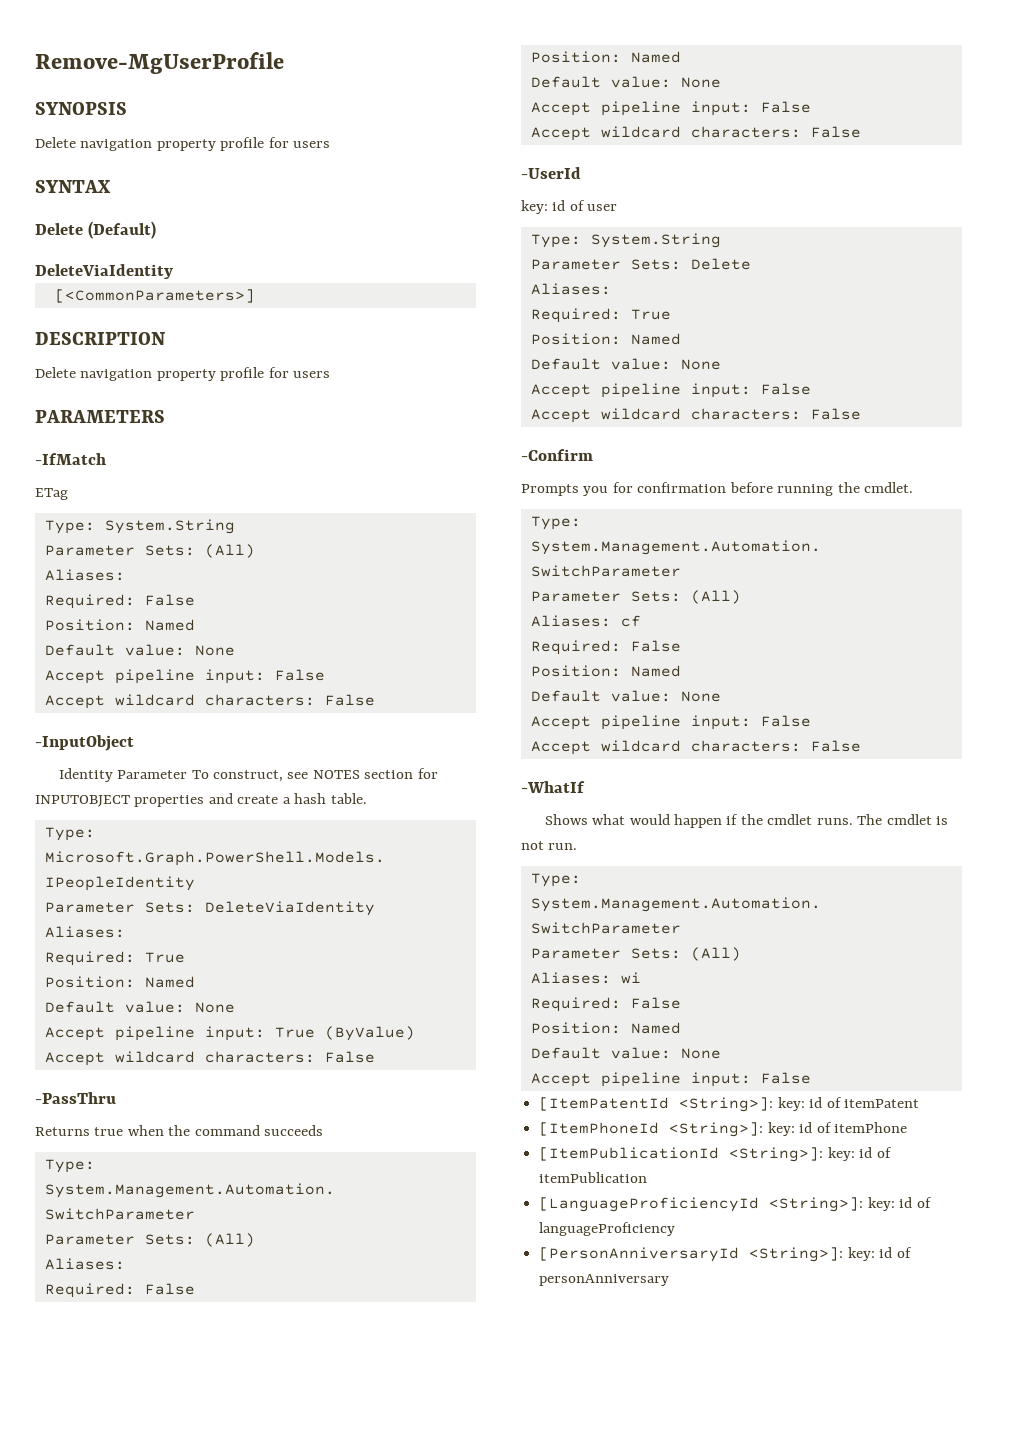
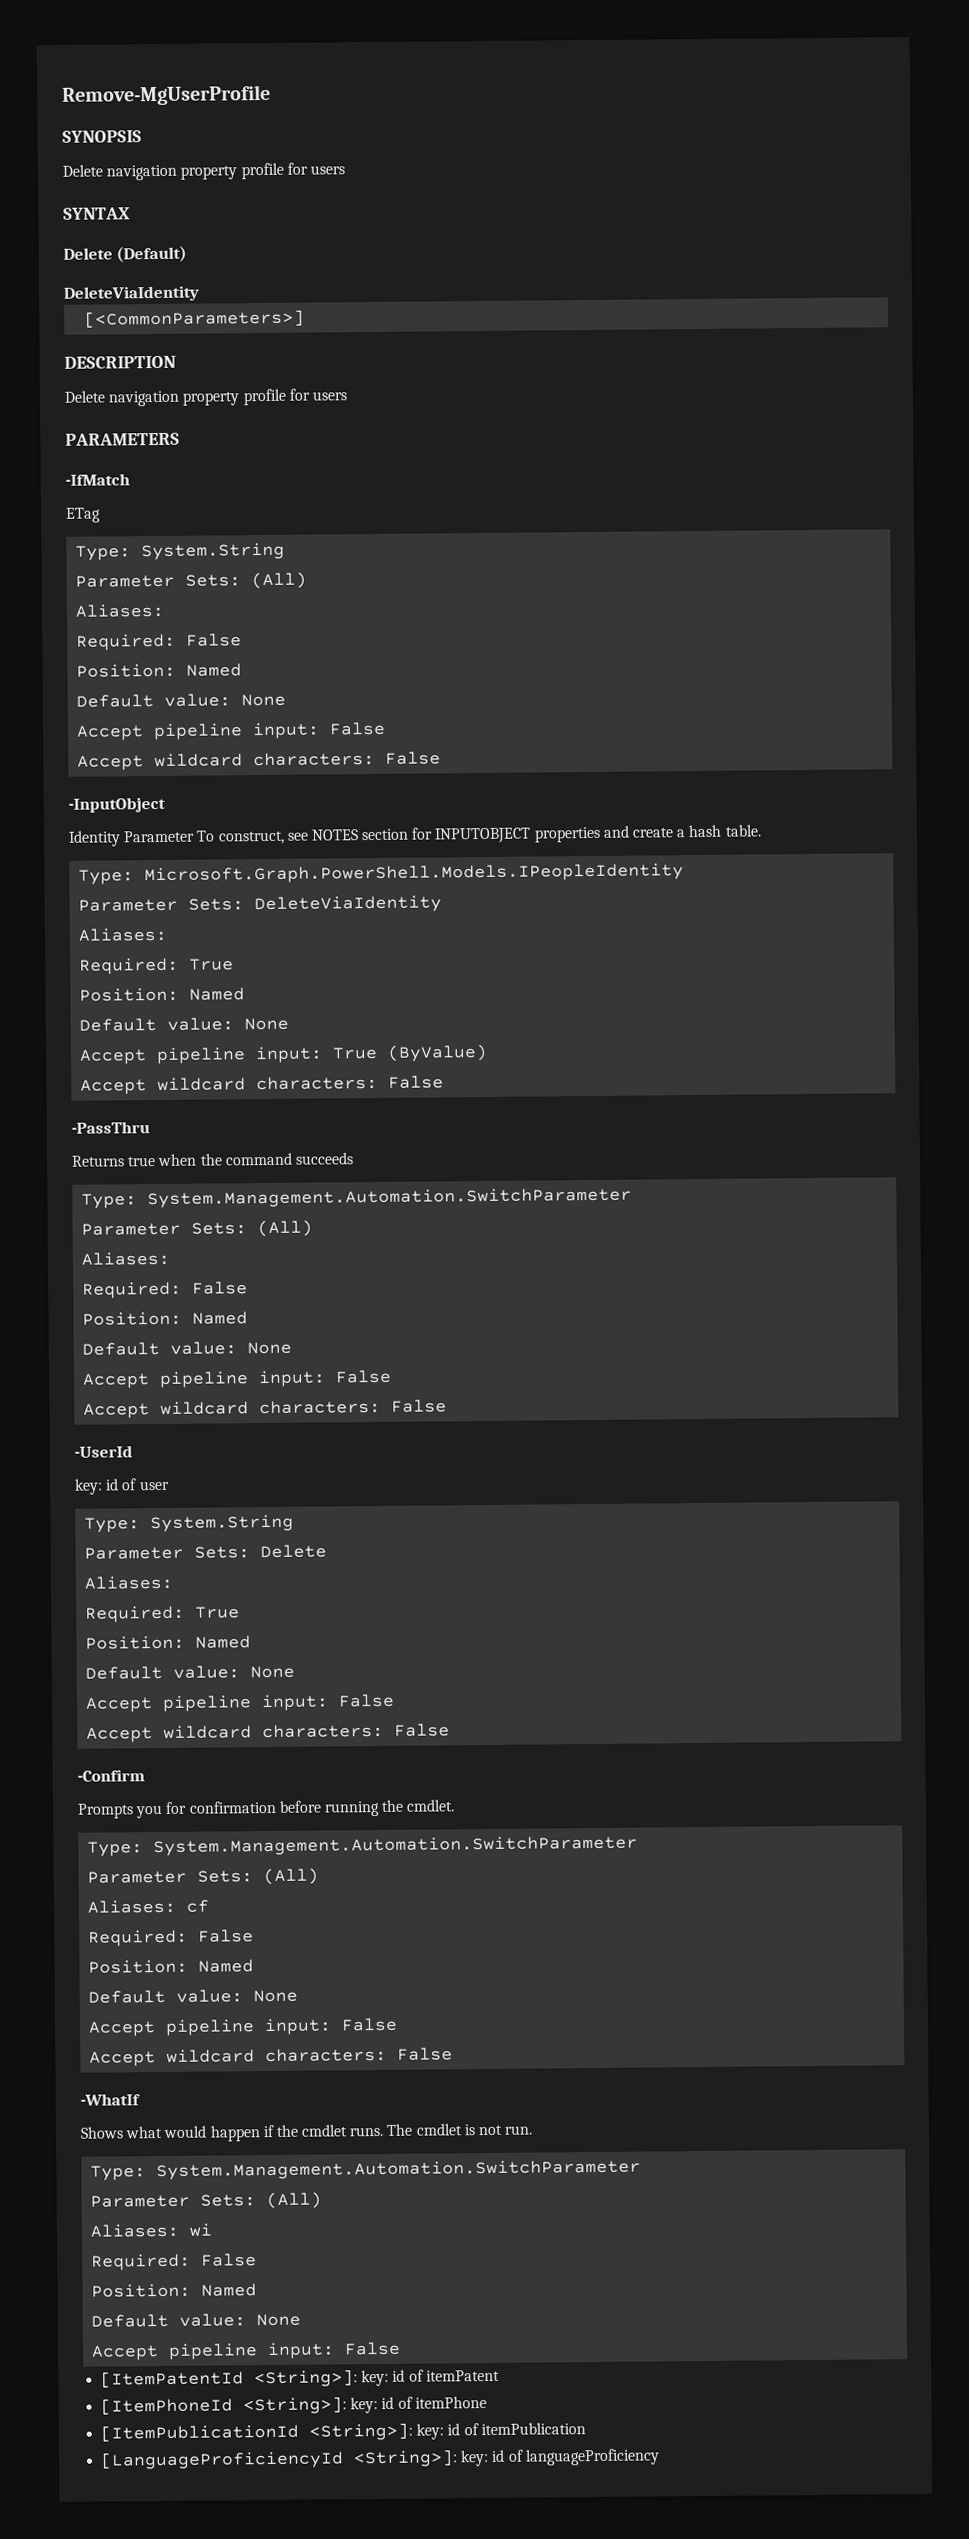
[539,1247,912,1262] [539,1274,670,1286] // [PersonAnniversaryId <String>]: key: id of personAnniversary -> (660, 2457) none

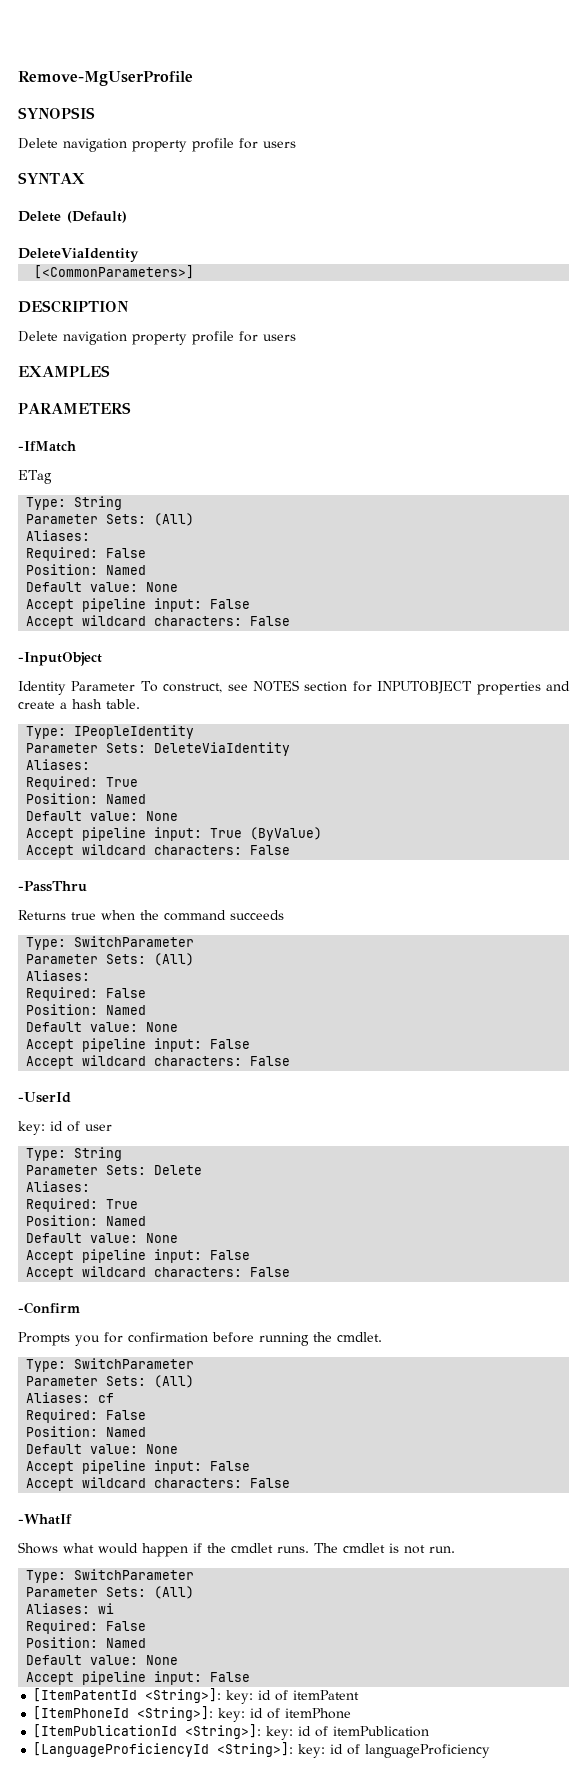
(347, 396) none -> [18,365,110,377] // EXAMPLES
[141,542,286,561] System.String -> [74,496,123,510] String
[144,863,685,885] Microsoft.Graph.PowerShell.Models.IPeopleIdentity -> [74,725,195,739] IPeopleIdentity
[147,1187,633,1209] System.Management.Automation.SwitchParameter -> [74,936,195,947] SwitchParameter
[150,1514,295,1533] System.String -> [74,1147,123,1161] String
[153,1835,639,1857] System.Management.Automation.SwitchParameter -> [74,1358,195,1369] SwitchParameter
[156,2159,642,2181] System.Management.Automation.SwitchParameter -> [74,1569,195,1580] SwitchParameter

